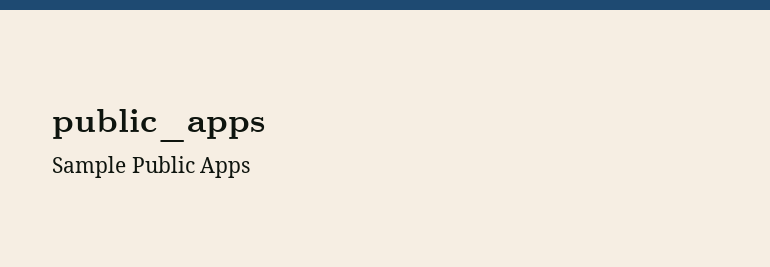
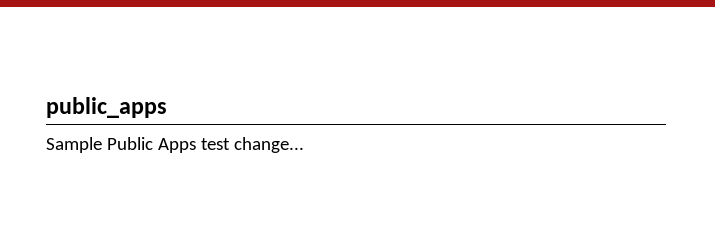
(251, 167) none -> [200,137,304,153] test change...

